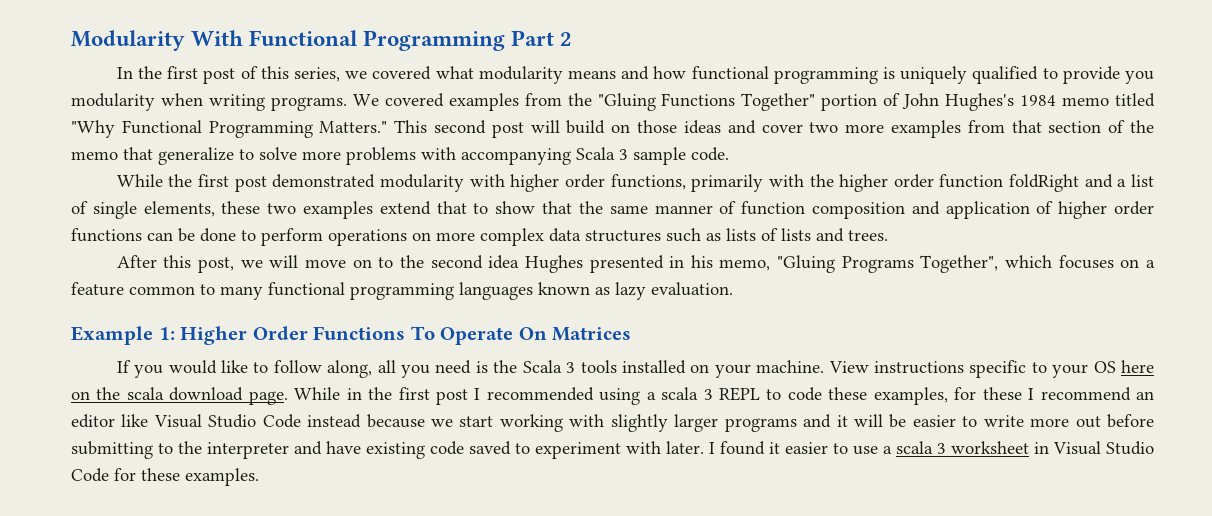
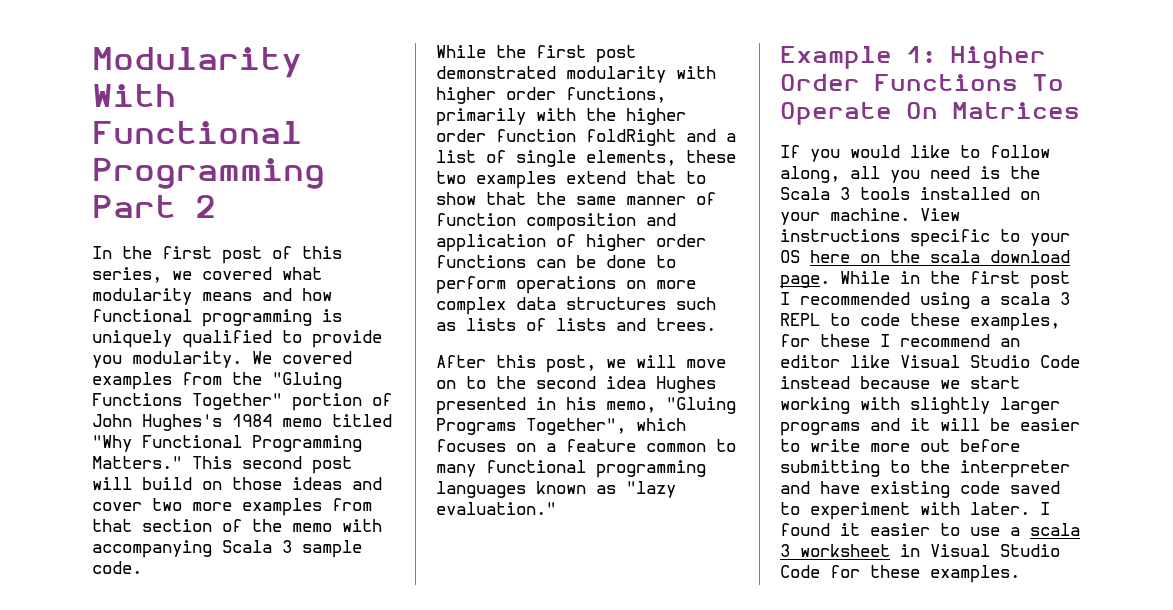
[71,93,347,111] modularity when writing programs. -> [132,351,242,368] modularity.
[123,147,416,165] that generalize to solve more problems -> (332, 527) none
[615,282,733,300] lazy evaluation. -> [626,481,676,498] [436,502,556,515] "lazy evaluation."

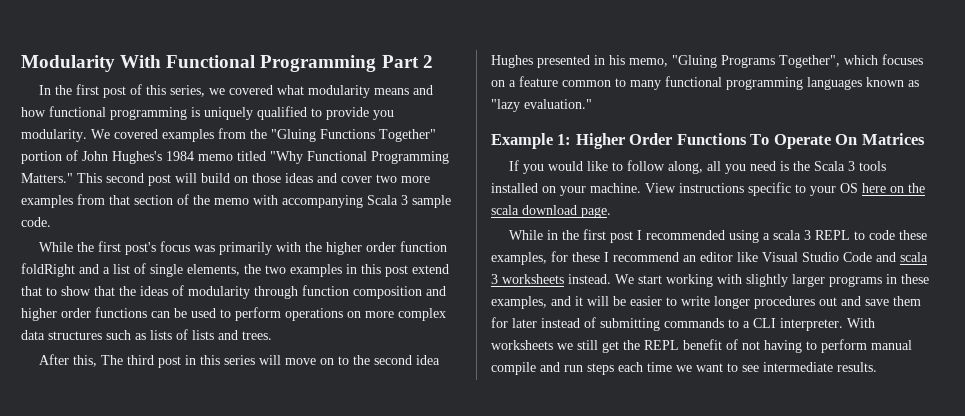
[596,45,636,63] [436,66,716,83] [436,87,666,104] post demonstrated modularity with higher order functions, -> [125,241,216,255] post's focus was
[686,150,736,163] these -> [244,264,261,274] the
(556, 180) none -> [346,264,408,277] in this post
[576,192,716,205] same manner of -> [140,285,298,299] ideas of modularity through
[436,234,576,252] application of -> (446, 291) none
[606,255,646,268] done -> [191,308,216,318] used
[496,355,626,373] this post, we -> [73,355,256,368] this, The third post in this series
(830, 282) none -> (611, 212) //
[780,376,960,389] instead because we -> [876,252,928,262] [491,274,634,284] and scala 3 worksheets instead. We
(860, 429) none -> [886,274,929,284] [491,296,547,309] in these examples,
[870,439,1020,452] [780,460,1070,478] [780,481,1060,498] [780,502,1050,520] [780,523,1080,536] [780,544,1060,557] [780,565,1020,583] more out before submitting to the interpreter and have existing code saved to experiment with later. I found it easier to use a scala 3 worksheet in Visual Studio Code for these examples. -> [714,296,921,309] [491,317,875,331] [491,339,912,353] [491,362,877,375] longer procedures out and save them for later instead of submitting commands to a CLI interpreter. With worksheets we still get the REPL benefit of not having to perform manual compile and run steps each time we want to see intermediate results.

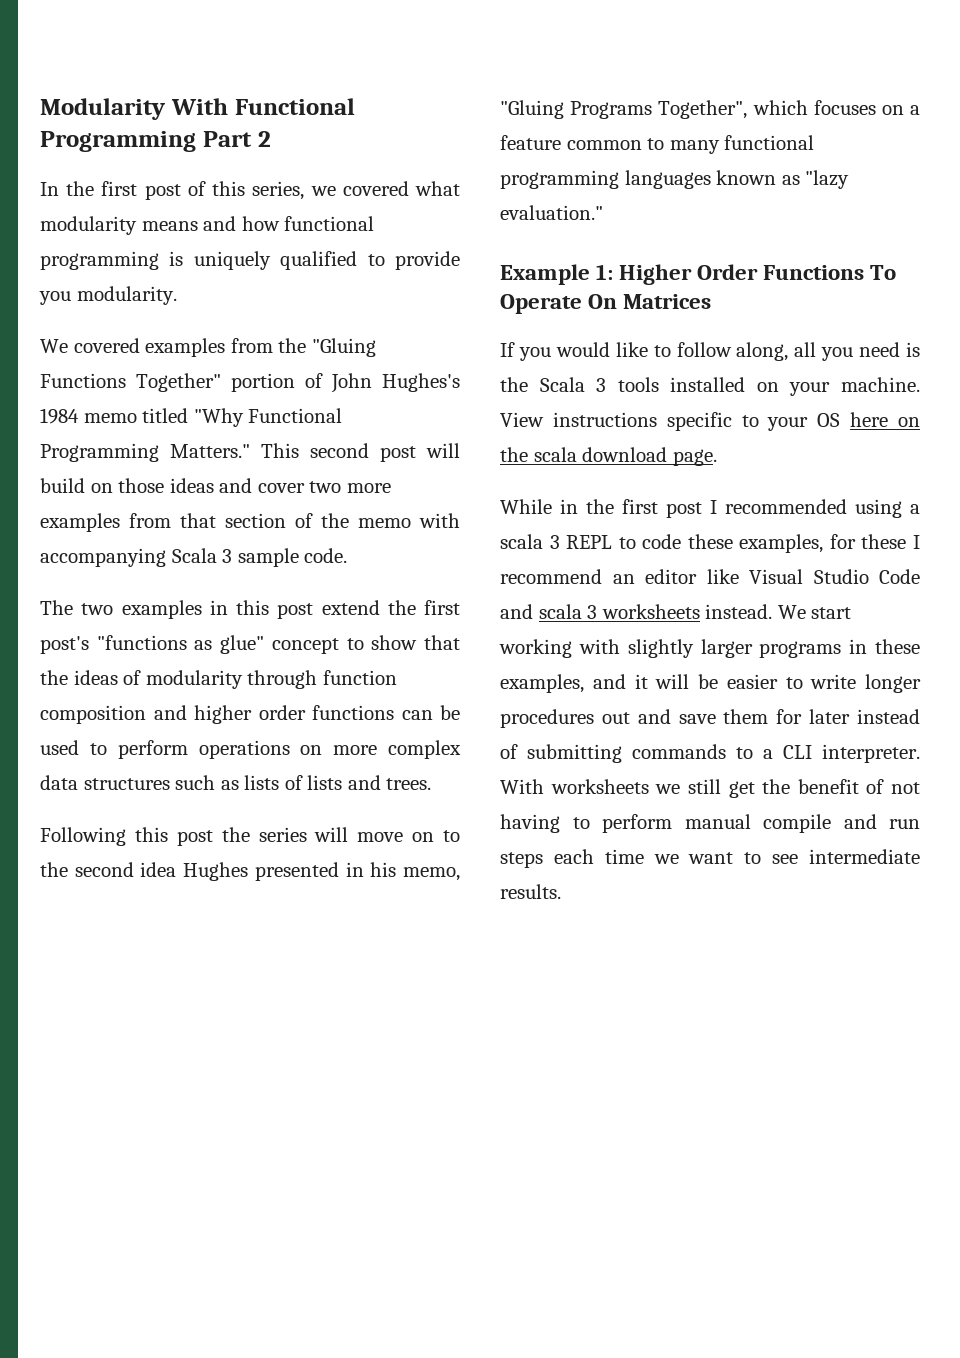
(87, 135) none -> (177, 295) //
[39,241,448,255] [21,263,261,277] While the first post's focus was primarily with the higher order function foldRight and a list of single elements, the -> [40,600,73,615] The
[21,286,42,296] that -> [387,600,460,615] [40,635,339,654] the first post's "functions as glue" concept
[39,354,221,368] After this, The third post in this -> [40,827,250,846] Following this post the
[644,340,679,350] REPL -> (791, 786) none

